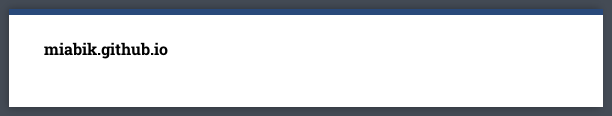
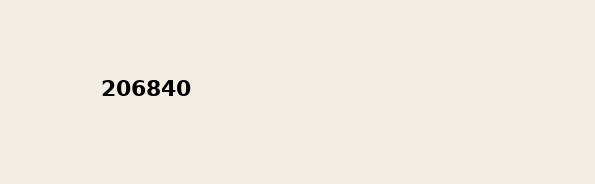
[44,42,168,59] miabik.github.io -> [101,80,191,96] 206840

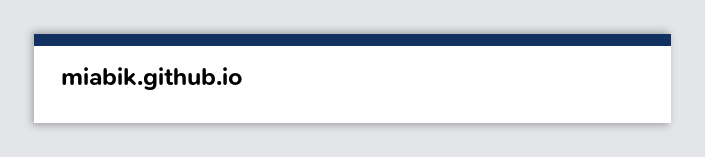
[101,80,191,96] 206840 -> [61,67,243,90] miabik.github.io

